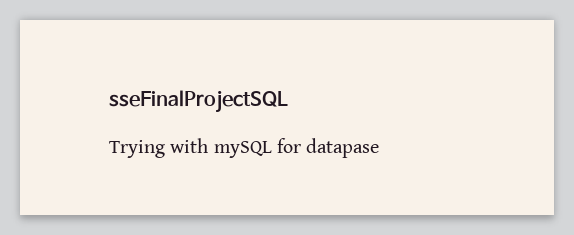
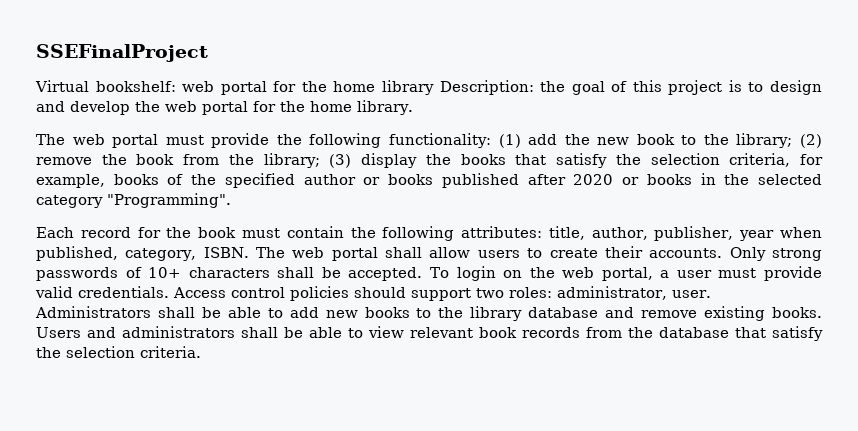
[109,90,288,113] [109,138,380,158] sseFinalProjectSQL // Trying with mySQL for datapase -> [36,44,208,62] [35,80,822,95] [36,100,413,115] [36,133,822,148] [36,153,824,168] [36,173,823,188] [36,193,231,208] [36,226,823,241] [36,246,822,261] [36,266,822,281] [35,286,711,301] [35,306,822,321] [36,326,823,341] [36,346,201,358] SSEFinalProject // Virtual bookshelf: web portal for the home library Description: the goal of this project is to design and develop the web portal for the home library. // The web portal must provide the following functionality: (1) add the new book to the library; (2) remove the book from the library; (3) display the books that satisfy the selection criteria, for example, books of the specified author or books published after 2020 or books in the selected category "Programming". // Each record for the book must contain the following attributes: title, author, publisher, year when published, category, ISBN. The web portal shall allow users to create their accounts. Only strong passwords of 10+ characters shall be accepted. To login on the web portal, a user must provide valid credentials. Access control policies should support two roles: administrator, user. Administrators shall be able to add new books to the library database and remove existing books. Users and administrators shall be able to view relevant book records from the database that satisfy the selection criteria.

